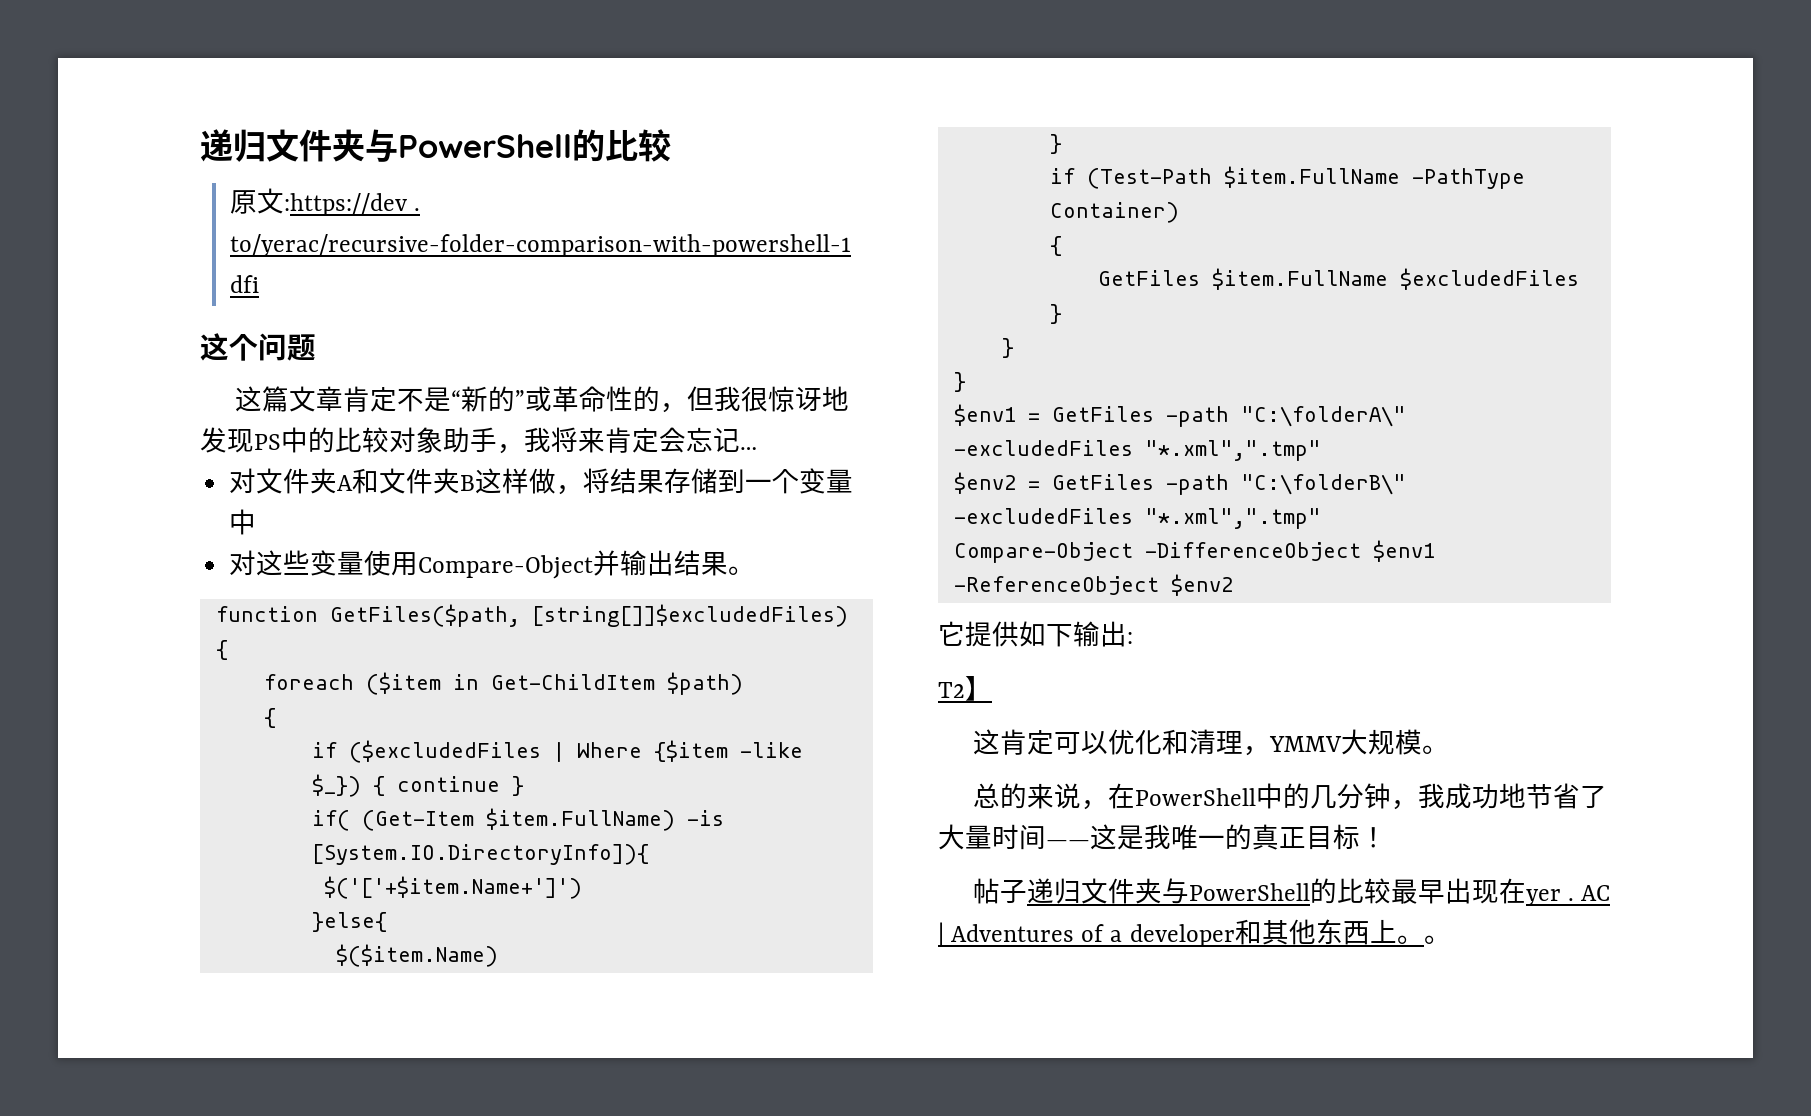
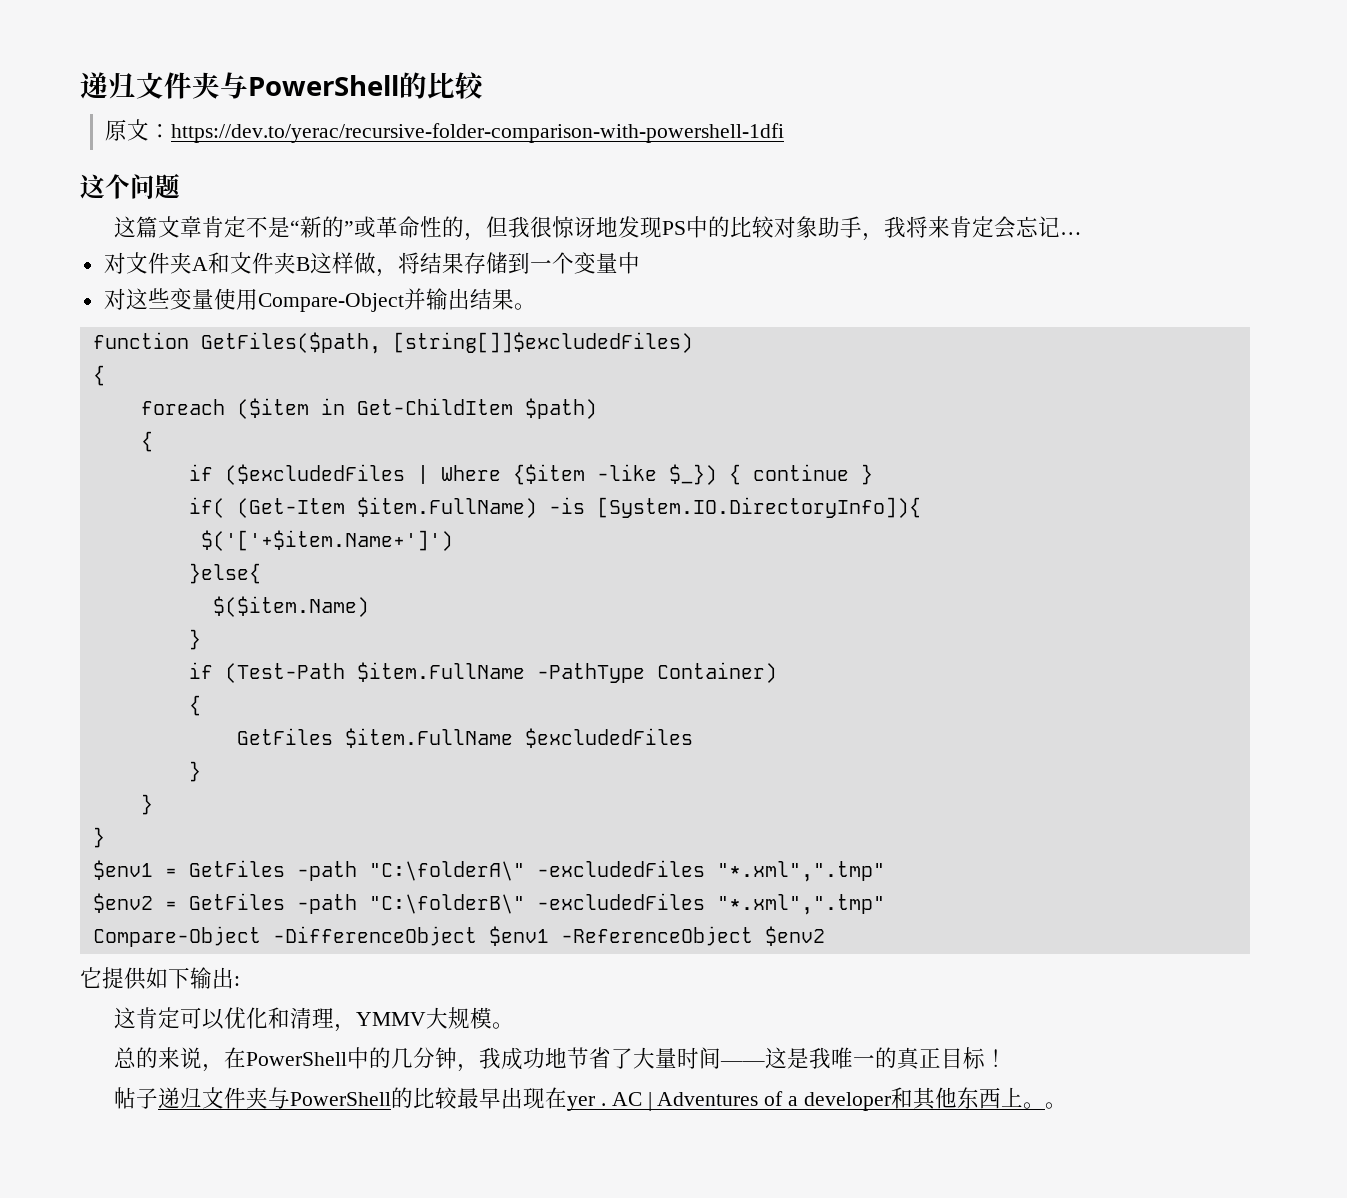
[284,193,421,216] [230,234,852,257] [230,275,260,293] :https://dev . to/yerac/recursive-folder-comparison-with-powershell-1 dfi -> [149,123,785,143] ：https://dev.to/yerac/recursive-folder-comparison-with-powershell-1dfi
[938,676,992,701] // T2】 -> (240, 981) none

